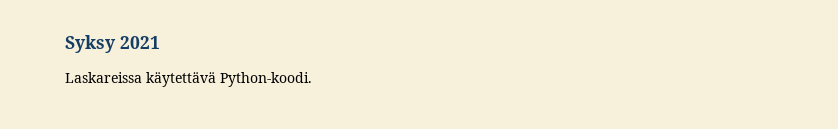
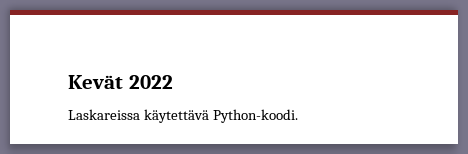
[65,35,160,53] Syksy 2021 -> [68,75,173,89] Kevät 2022

